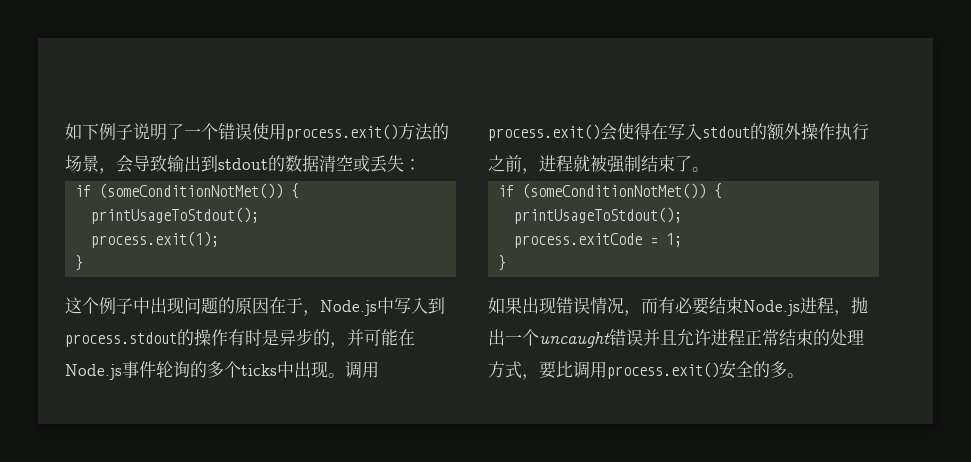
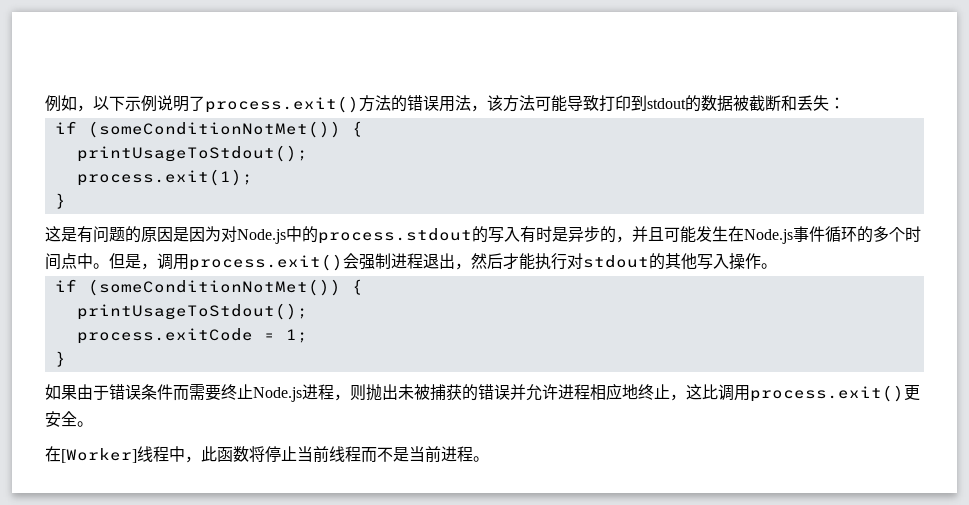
[65,123,449,141] [65,155,201,174] 如下例子说明了一个错误使用process.exit()方法的场景，会导致输出 -> [45,95,631,113] 例如，以下示例说明了process.exit()方法的错误用法，该方法可能导致打印
[319,155,370,172] 清空或 -> [733,95,797,111] 被截断和
[82,297,445,316] [65,328,415,348] [65,361,379,380] [488,123,869,141] [488,154,692,174] 个例子中出现问题的原因在于，Node.js中写入到process.stdout的操作有时是异步的，并可能在Node.js事件轮询的多个ticks中出现。调用process.exit()会使得在写入stdout的额外操作执行之前，进程就被强制结束了 -> [61,226,921,244] [45,253,761,271] 是有问题的原因是因为对Node.js中的process.stdout的写入有时是异步的，并且可能发生在Node.js事件循环的多个时间点中。但是，调用process.exit()会强制进程退出，然后才能执行对stdout的其他写入操作
[522,297,868,316] [488,329,864,348] [488,361,556,380] 出现错误情况，而有必要结束Node.js进程，抛出一个uncaught错误并且允许进程正常结束的处理方式，要 -> [77,383,702,402] 由于错误条件而需要终止Node.js进程，则抛出未被捕获的错误并允许进程相应地终止，这
[719,361,804,379] 安全的多。 -> [904,385,920,401] [45,411,93,427] [45,446,489,463] 更安全。 // 在[Worker]线程中，此函数将停止当前线程而不是当前进程。

